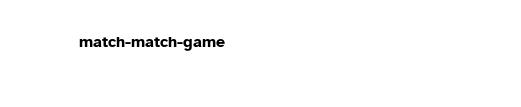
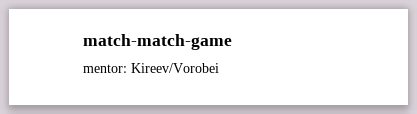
(225, 44) none -> [83,63,219,73] // mentor: Kireev/Vorobei

